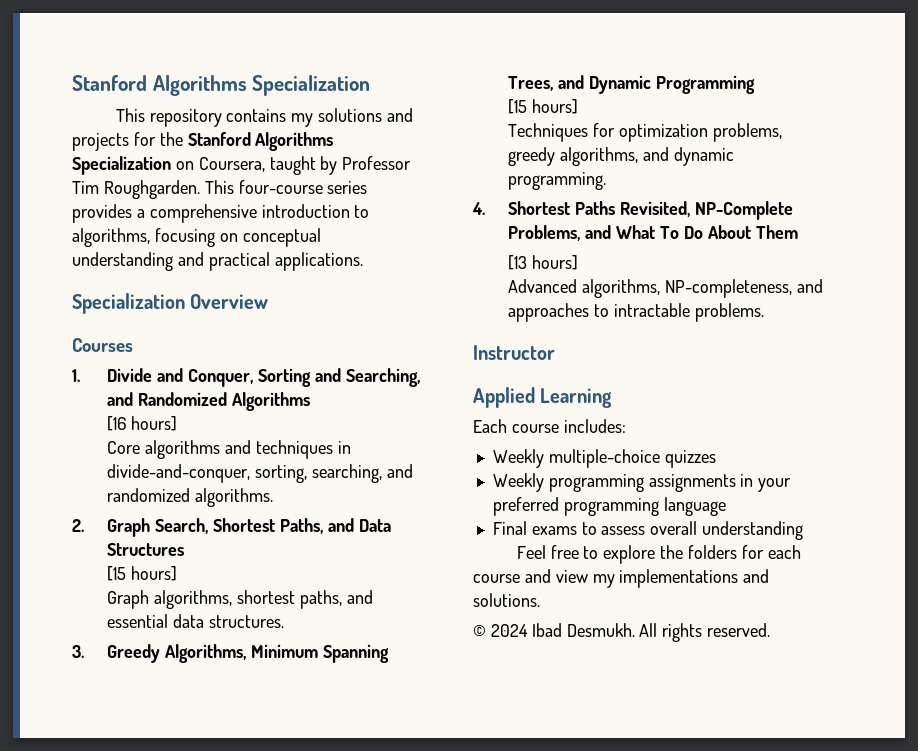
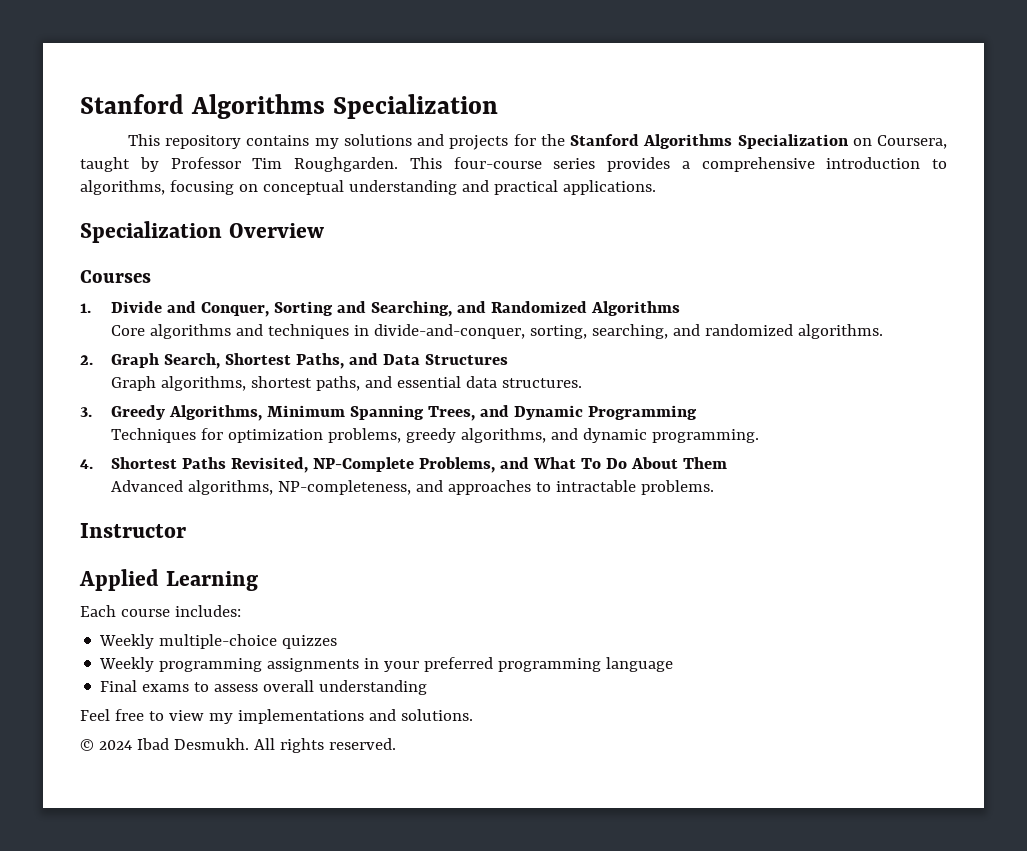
[107,416,178,431] // [16 hours] -> (681, 308) none
[107,566,178,581] // [15 hours] -> (509, 359) none
[508,99,579,114] // [15 hours] -> (698, 412) none
[508,255,579,270] // [13 hours] -> (728, 463) none
[603,545,801,564] [473,569,551,583] explore the folders for each course and -> (164, 716) none

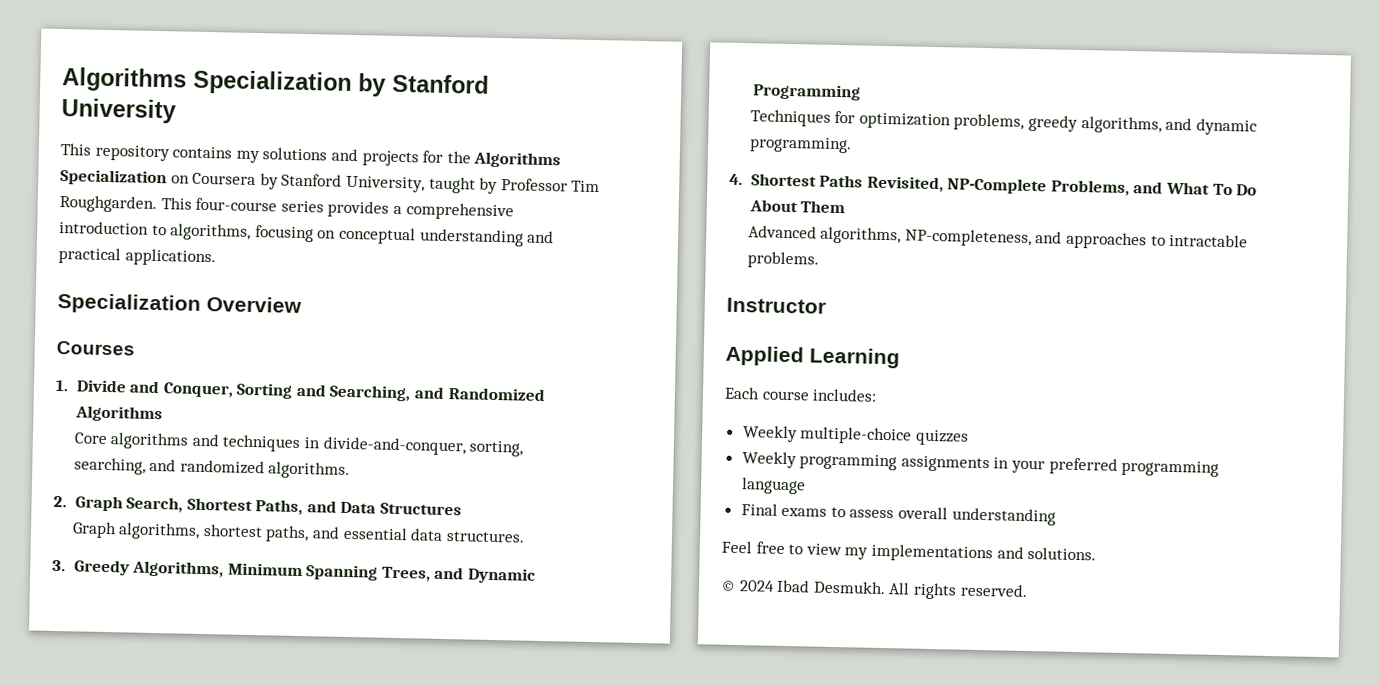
[80,94,498,119] Stanford Algorithms Specialization -> [62,67,489,97] [61,98,176,124] Algorithms Specialization by Stanford University
[570,134,640,146] Stanford -> (471, 157) none
[877,135,947,149] Coursera, -> [192,172,425,193] Coursera by Stanford University,

